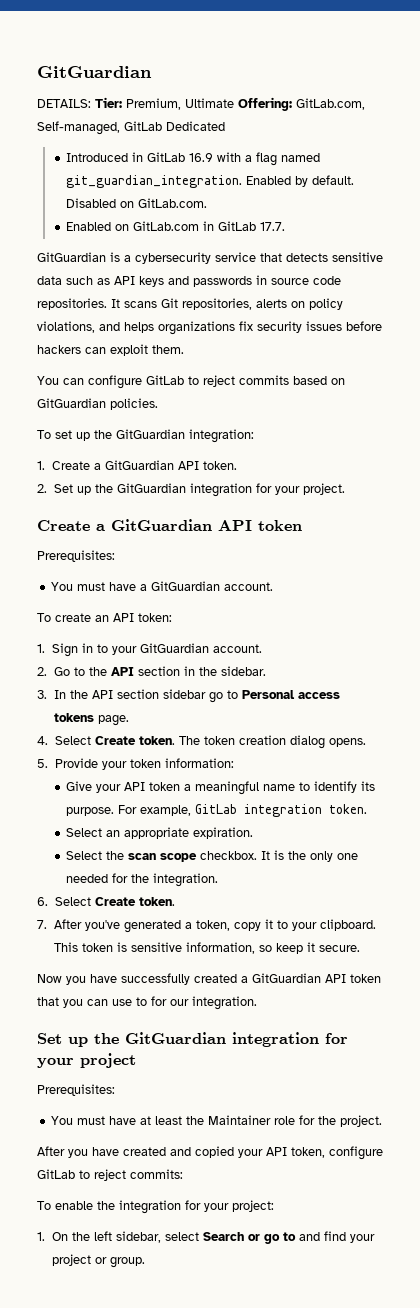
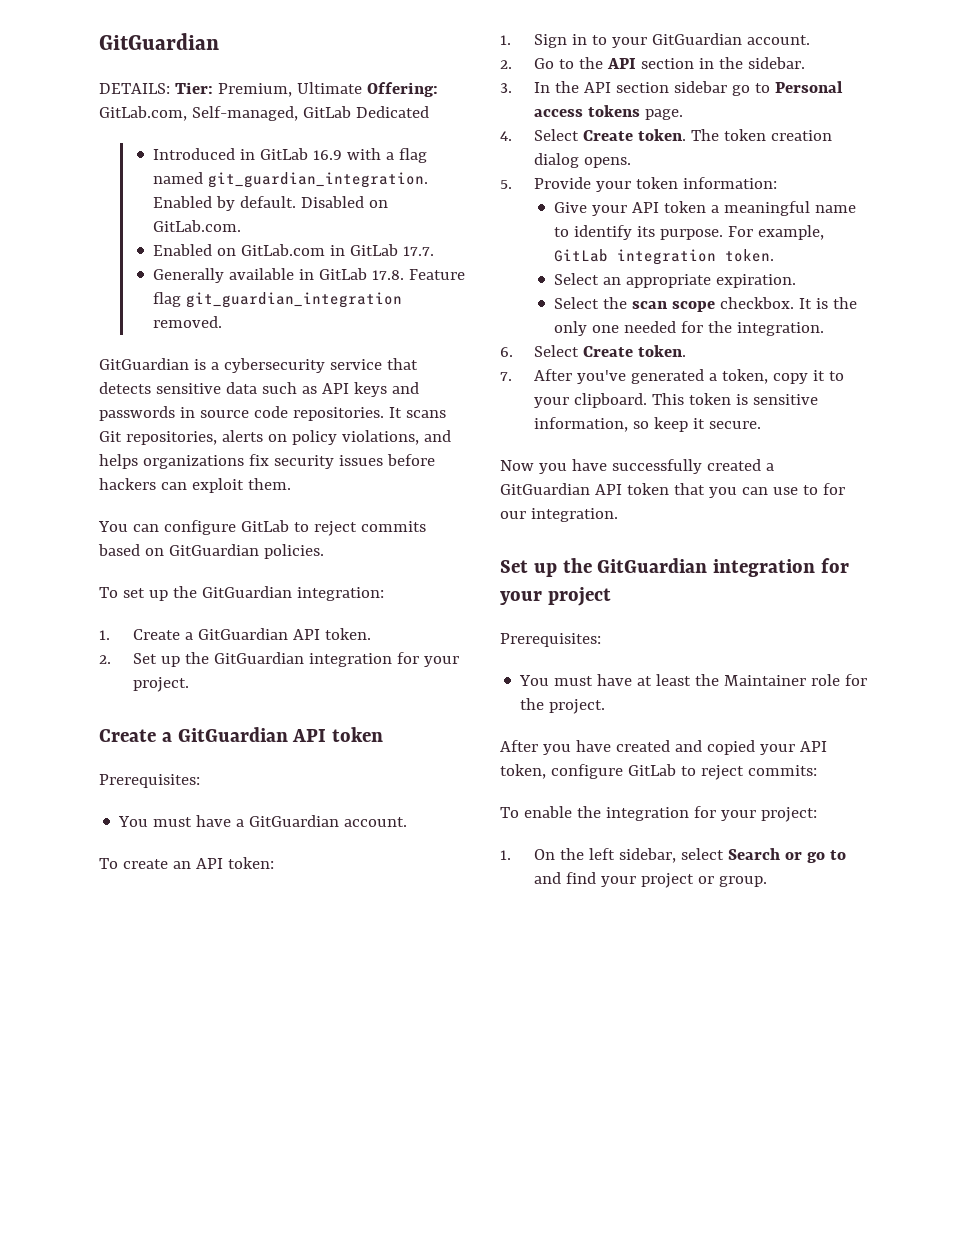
(286, 226) none -> [153,268,466,283] [153,292,403,308] [153,316,223,328] // Generally available in GitLab 17.8. Feature flag git_guardian_integration removed.

